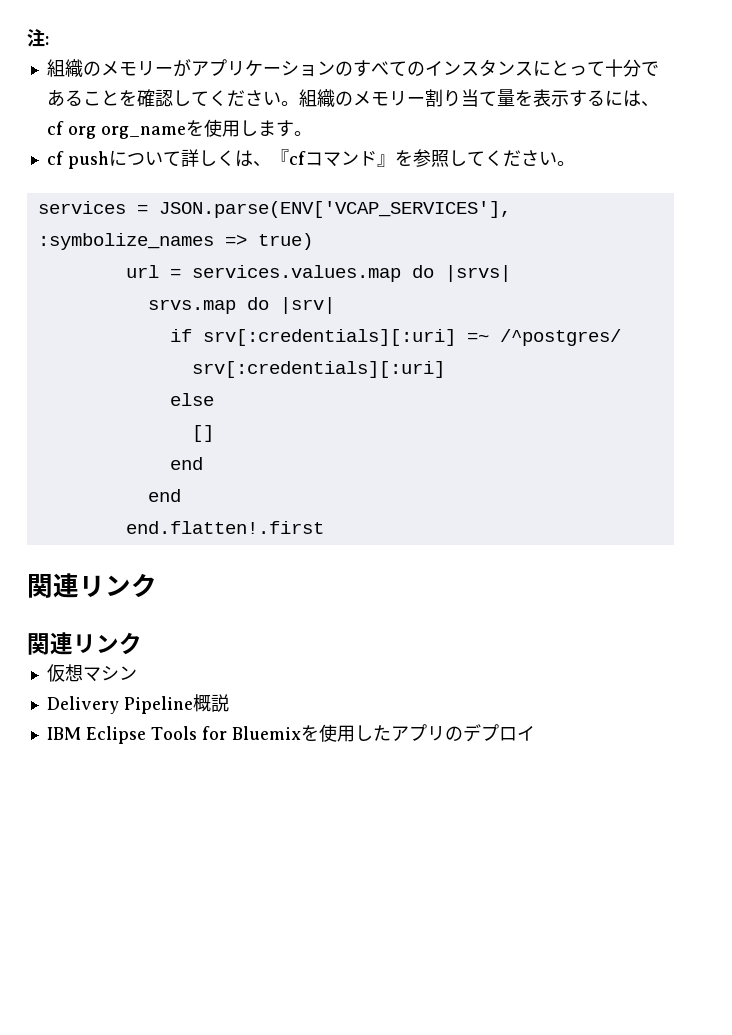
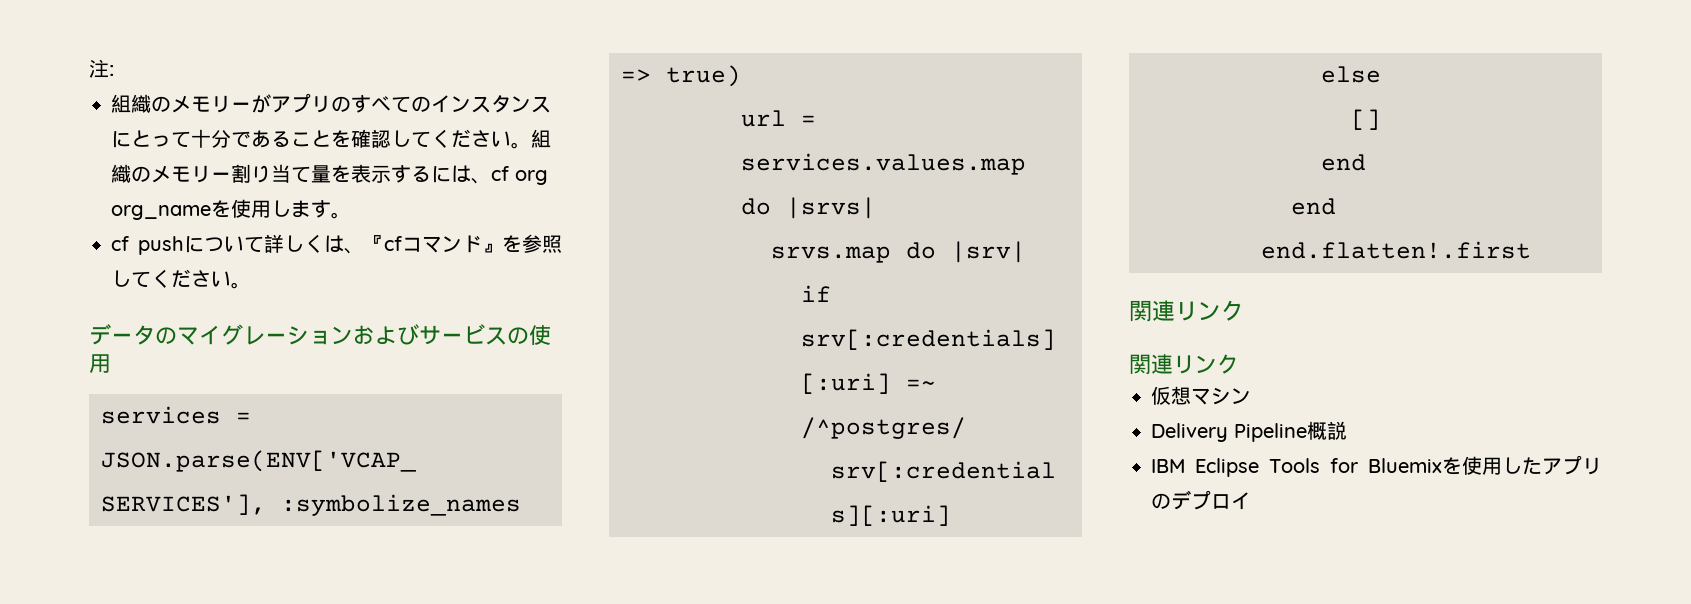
[244,60,335,77] ケーション -> (331, 104) none
(575, 163) none -> [89,324,551,345] [89,354,111,373] // データのマイグレーションおよびサービスの使用

